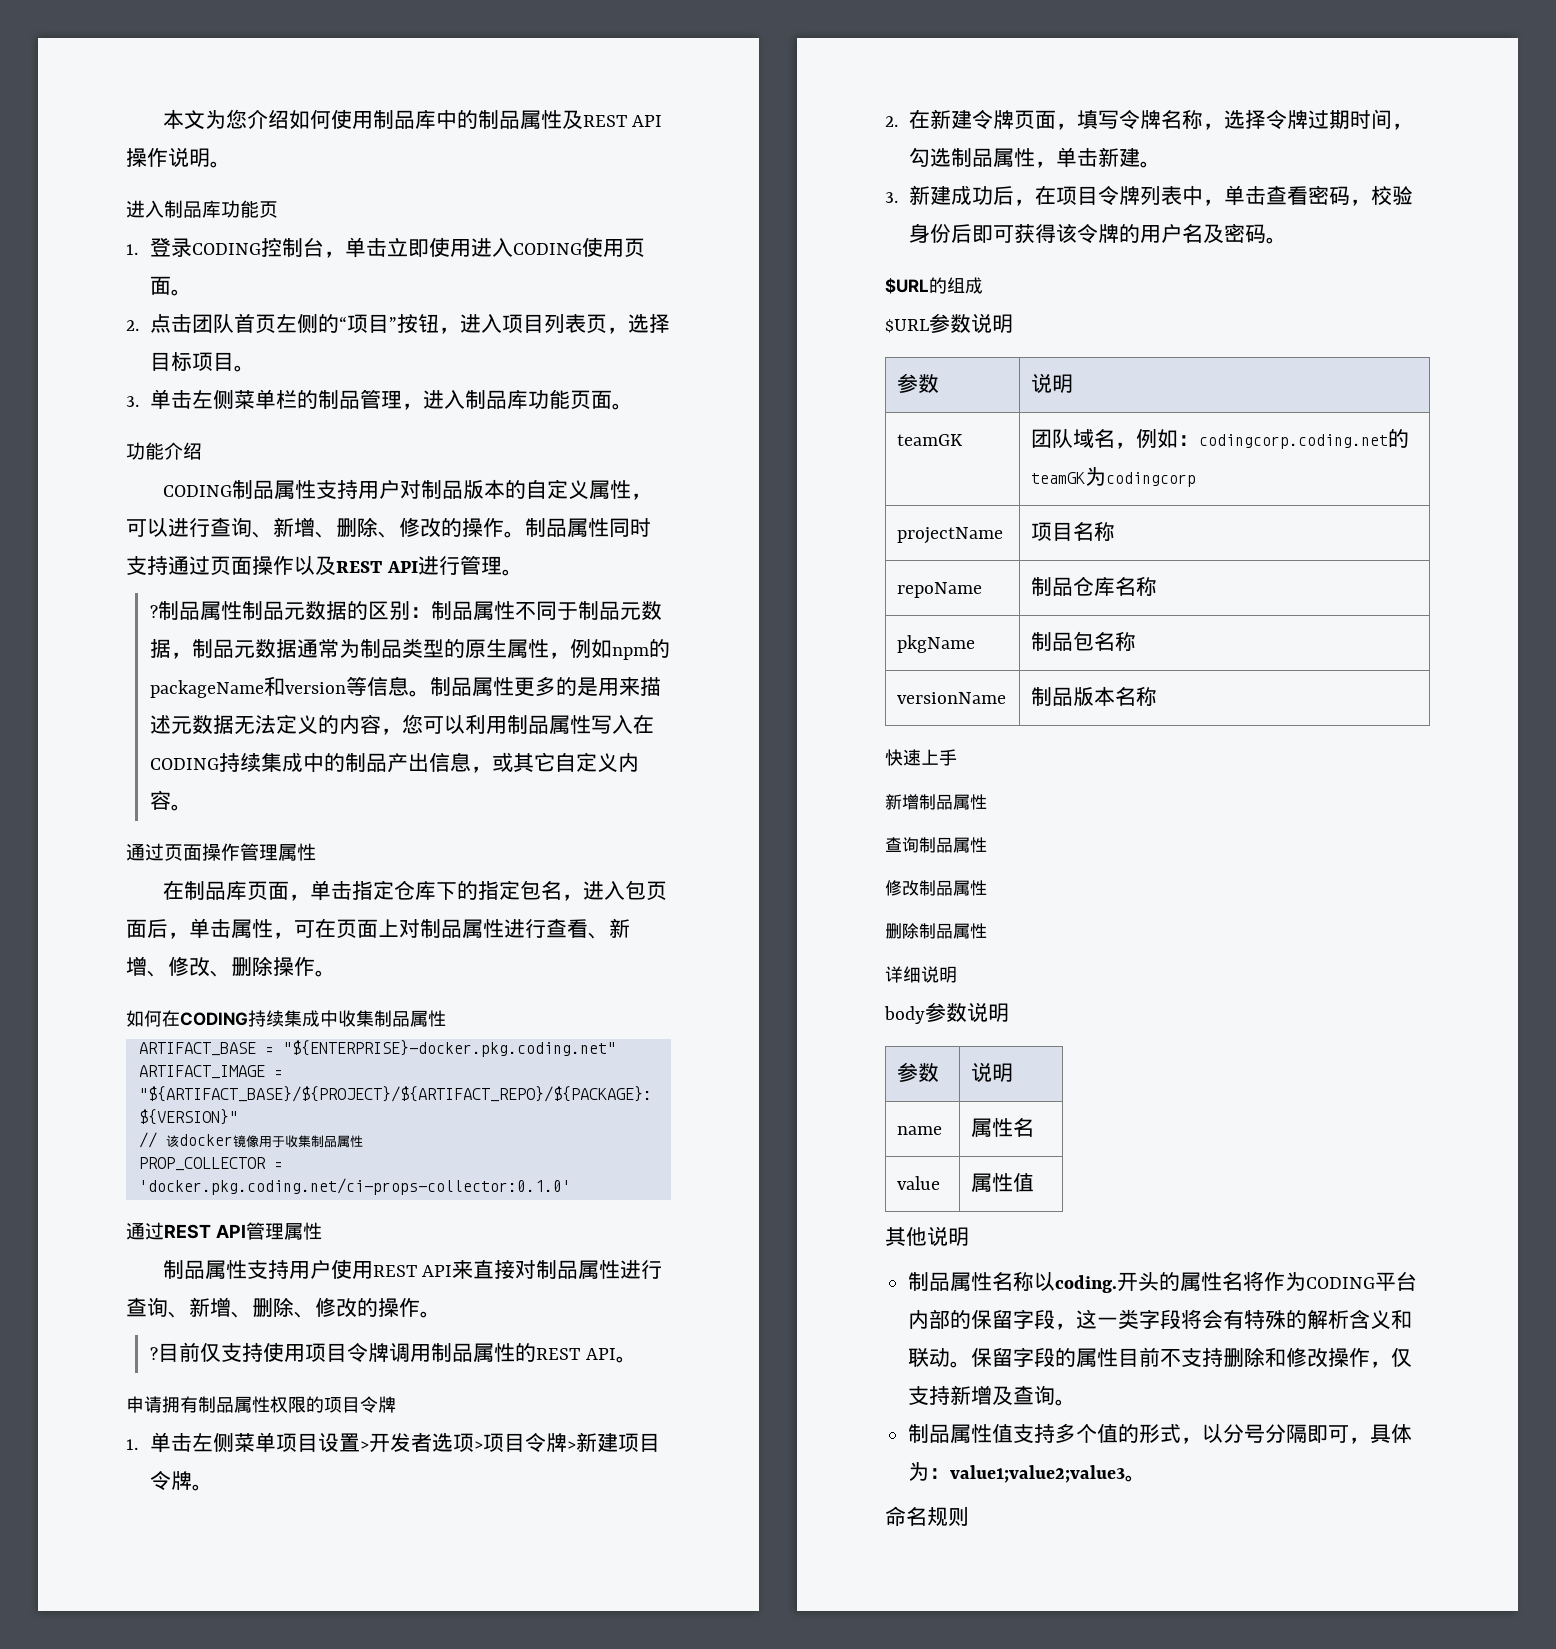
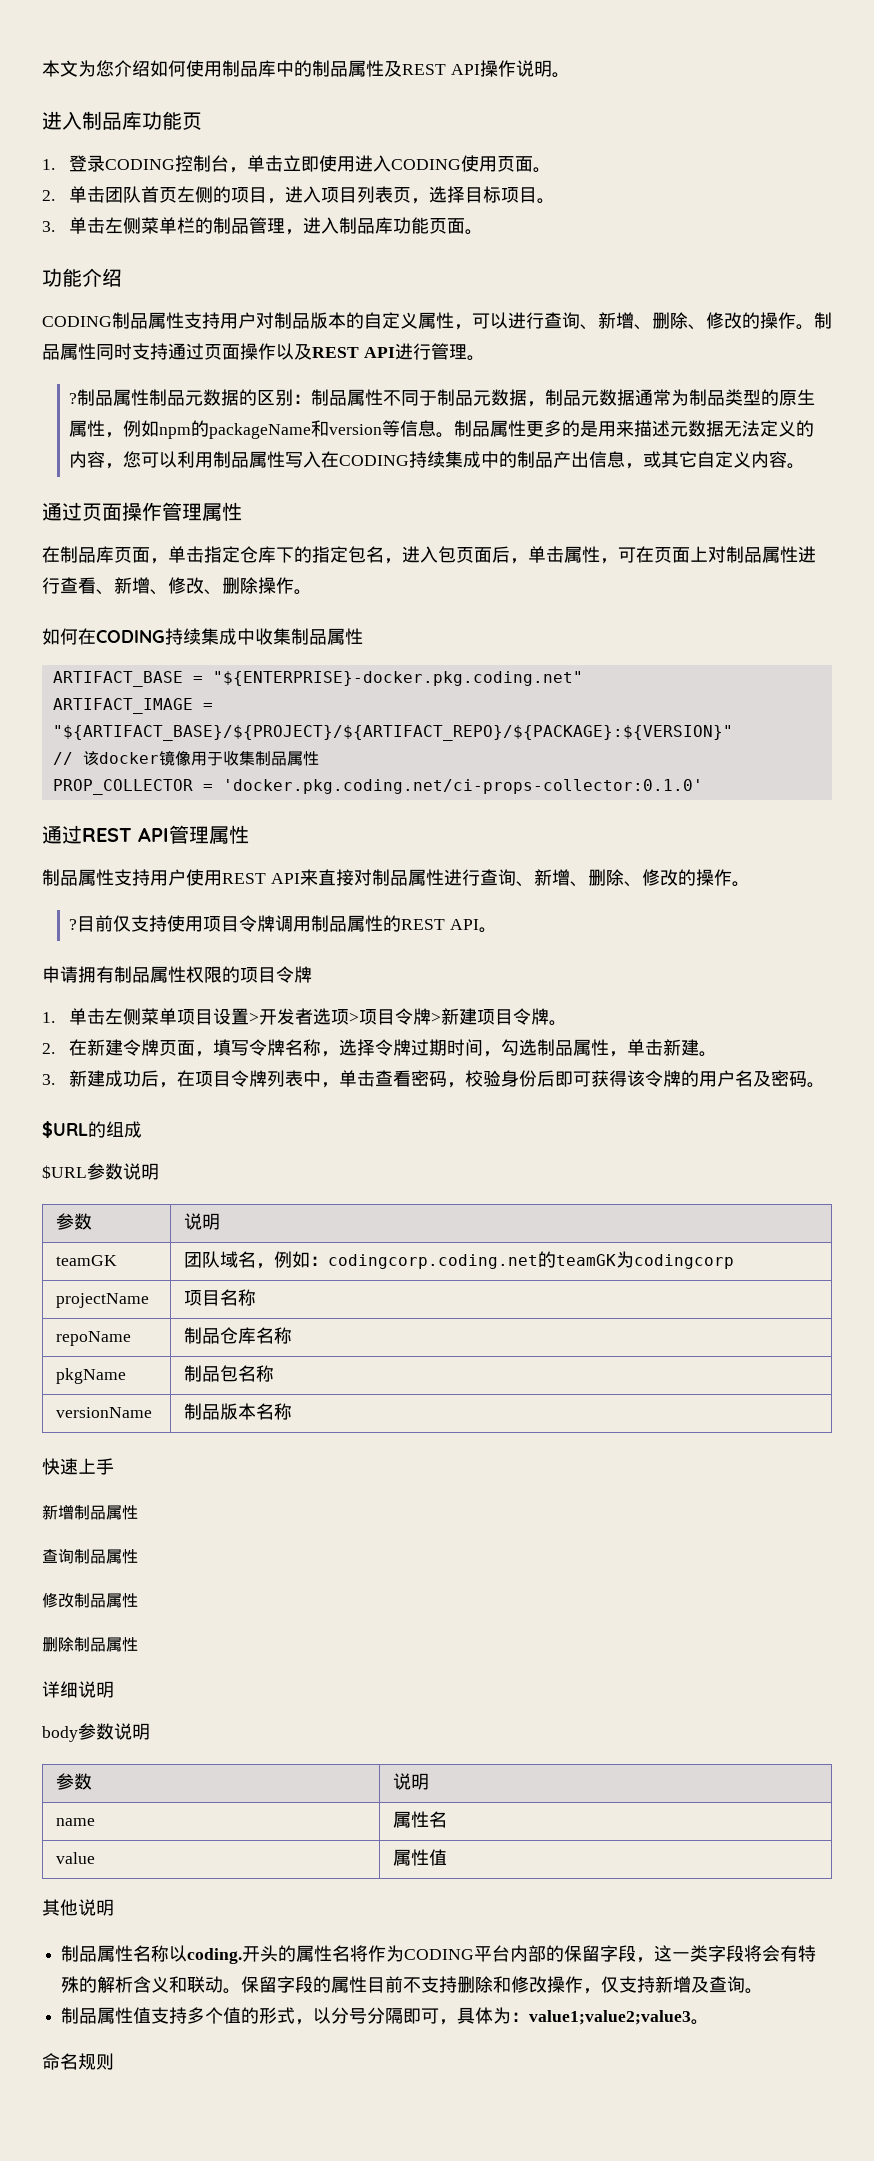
[149,314,171,333] 点 -> [69,186,88,203] 单
[338,314,439,333] “项目”按钮 -> [231,187,268,203] 项目

